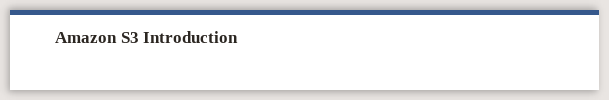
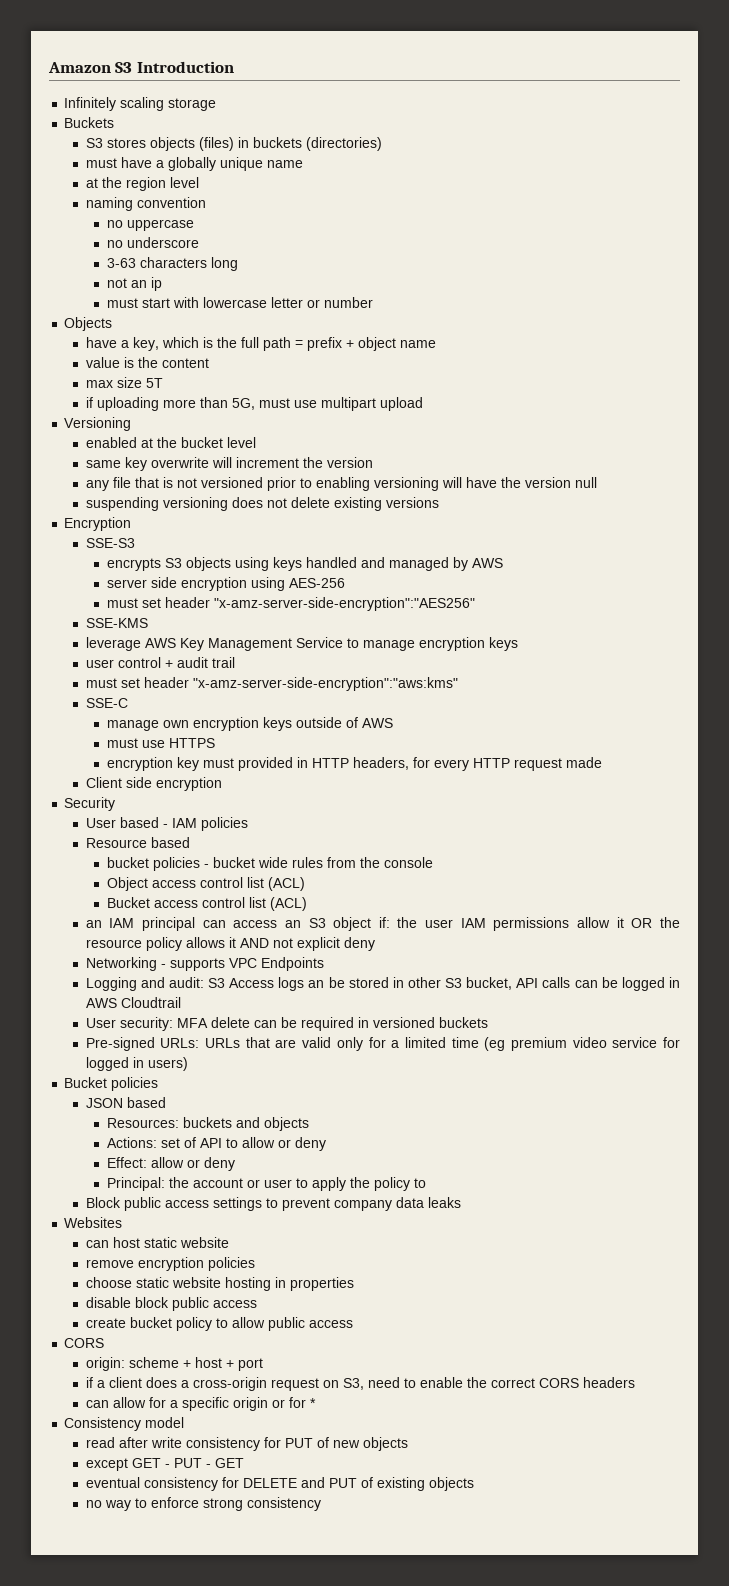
(239, 37) none -> [64,97,217,111] [64,117,115,128] [85,137,382,151] [85,157,303,171] [85,177,199,191] [85,197,206,211] [106,219,194,231] [106,237,199,248] [106,257,238,271] [106,277,162,291] [106,297,373,308] [64,317,113,331] [85,337,436,351] [85,357,209,368] [85,377,163,388] [85,397,423,411] [64,417,132,431] [85,437,256,448] [85,457,373,471] [85,477,597,491] [85,497,439,511] [64,517,132,531] [85,538,135,548] [106,557,503,571] [106,577,345,591] [106,597,475,611] [85,618,148,628] [85,637,518,651] [85,657,235,668] [85,677,458,691] [85,698,128,708] [106,717,393,731] [106,738,215,748] [106,757,602,771] [85,777,222,791] [64,797,116,811] [85,817,248,831] [85,837,190,848] [106,857,433,871] [106,877,305,891] [106,897,307,911] [85,917,680,931] [85,937,375,951] [85,957,324,971] [85,977,681,991] [85,997,181,1008] [85,1017,488,1031] [85,1037,681,1051] [85,1057,188,1071] [64,1077,159,1091] [85,1097,166,1108] [106,1117,309,1131] [106,1137,326,1151] [106,1157,235,1171] [106,1177,426,1191] [85,1197,461,1211] [64,1217,123,1228] [85,1237,229,1248] [85,1257,255,1271] [85,1277,354,1291] [85,1297,257,1311] [85,1317,353,1331] [64,1338,105,1348] [85,1357,263,1371] [85,1377,635,1391] [85,1397,316,1411] [64,1417,185,1431] [85,1437,408,1451] [85,1458,244,1471] [85,1477,474,1491] [85,1497,321,1511] // Infinitely scaling storage // Buckets // S3 stores objects (files) in buckets (directories) // must have a globally unique name // at the region level // naming convention // no uppercase // no underscore // 3-63 characters long // not an ip // must start with lowercase letter or number // Objects // have a key, which is the full path = prefix + object name // value is the content // max size 5T // if uploading more than 5G, must use multipart upload // Versioning // enabled at the bucket level // same key overwrite will increment the version // any file that is not versioned prior to enabling versioning will have the version null // suspending versioning does not delete existing versions // Encryption // SSE-S3 // encrypts S3 objects using keys handled and managed by AWS // server side encryption using AES-256 // must set header "x-amz-server-side-encryption":"AES256" // SSE-KMS // leverage AWS Key Management Service to manage encryption keys // user control + audit trail // must set header "x-amz-server-side-encryption":"aws:kms" // SSE-C // manage own encryption keys outside of AWS // must use HTTPS // encryption key must provided in HTTP headers, for every HTTP request made // Client side encryption // Security // User based - IAM policies // Resource based // bucket policies - bucket wide rules from the console // Object access control list (ACL) // Bucket access control list (ACL) // an IAM principal can access an S3 object if: the user IAM permissions allow it OR the resource policy allows it AND not explicit deny // Networking - supports VPC Endpoints // Logging and audit: S3 Access logs an be stored in other S3 bucket, API calls can be logged in AWS Cloudtrail // User security: MFA delete can be required in versioned buckets // Pre-signed URLs: URLs that are valid only for a limited time (eg premium video service for logged in users) // Bucket policies // JSON based // Resources: buckets and objects // Actions: set of API to allow or deny // Effect: allow or deny // Principal: the account or user to apply the policy to // Block public access settings to prevent company data leaks // Websites // can host static website // remove encryption policies // choose static website hosting in properties // disable block public access // create bucket policy to allow public access // CORS // origin: scheme + host + port // if a client does a cross-origin request on S3, need to enable the correct CORS headers // can allow for a specific origin or for * // Consistency model // read after write consistency for PUT of new objects // except GET - PUT - GET // eventual consistency for DELETE and PUT of existing objects // no way to enforce strong consistency

